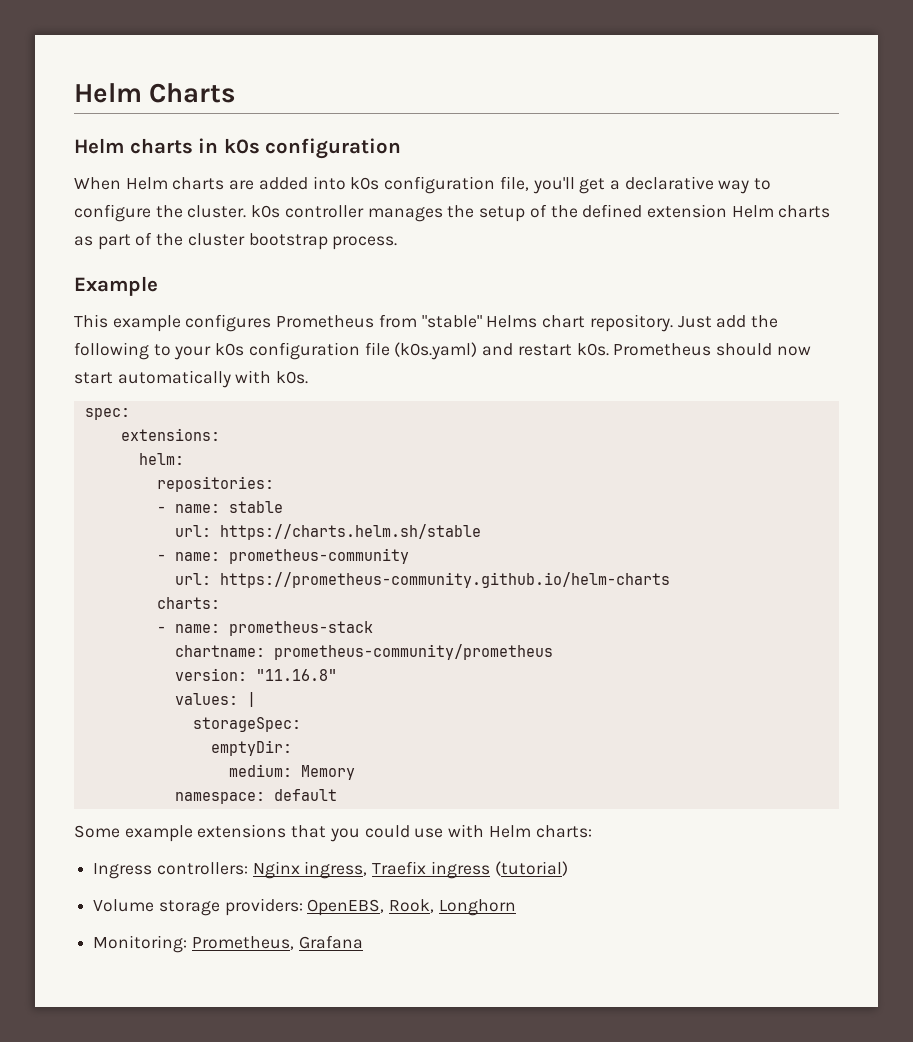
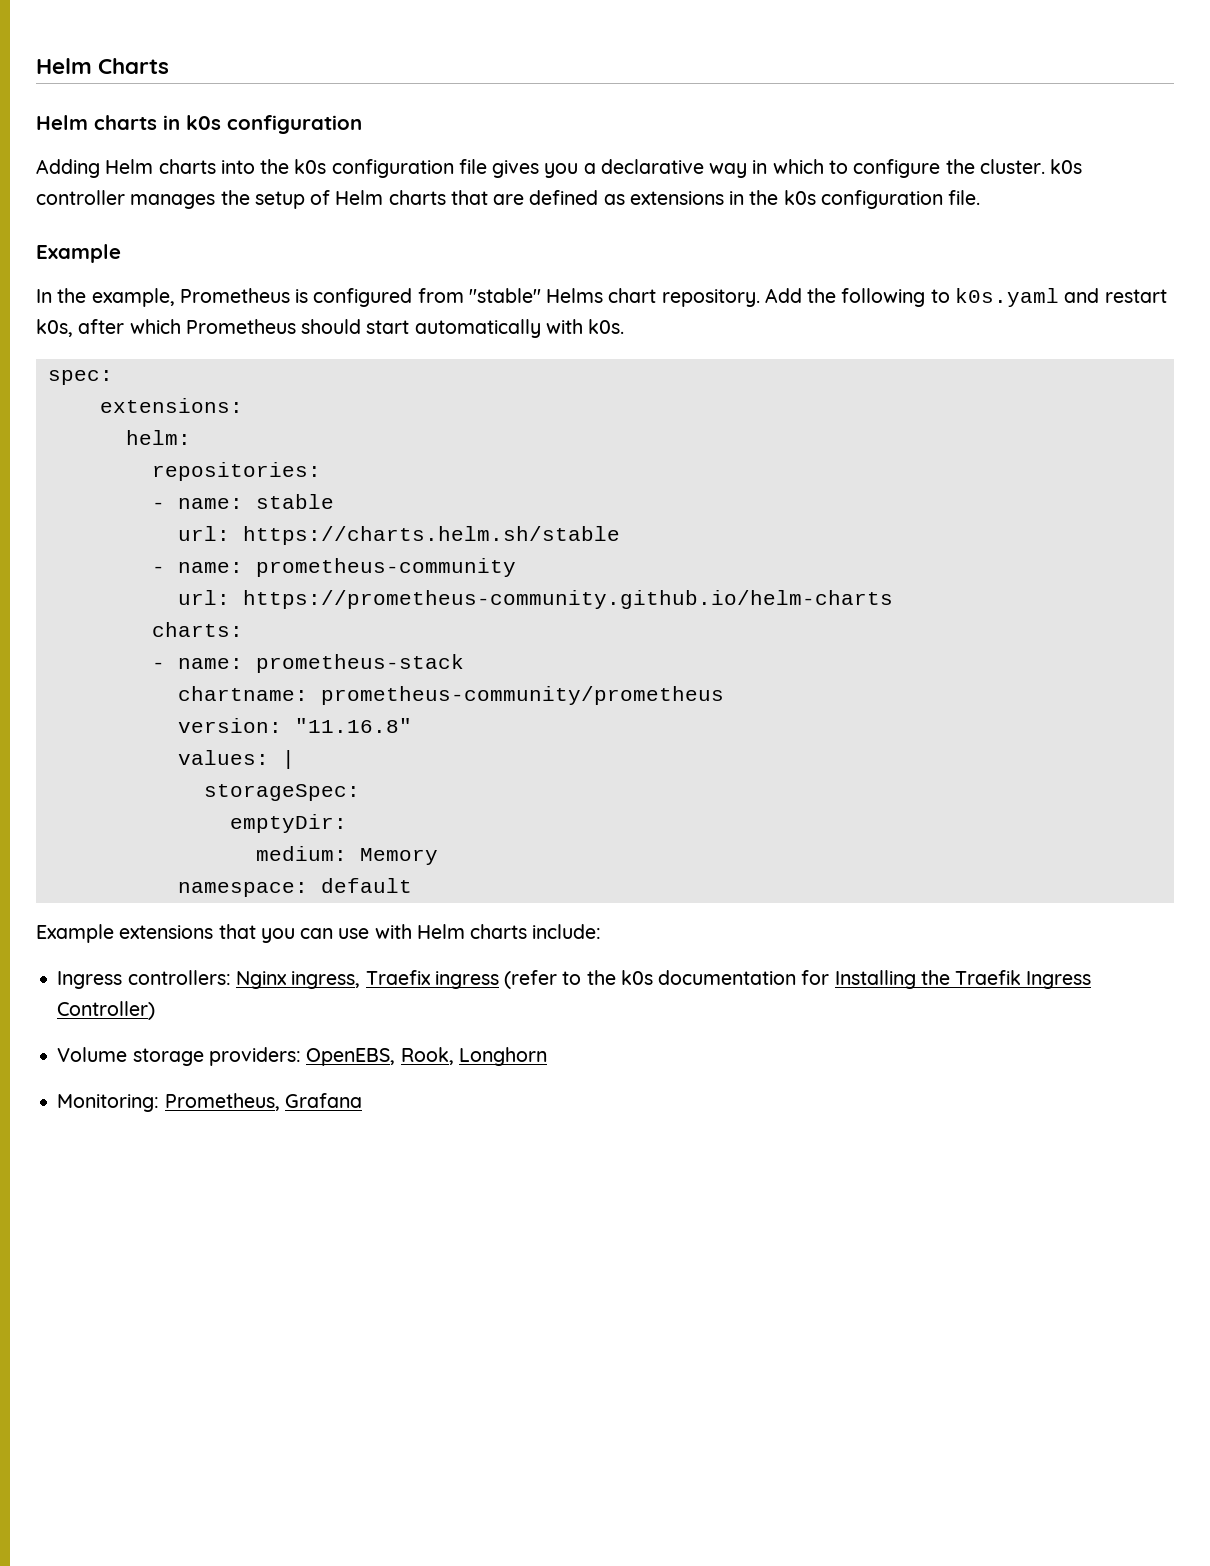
[74,176,606,194] When Helm charts are added into k0s configuration file, you'll get -> [36,159,579,178] Adding Helm charts into the k0s configuration file gives you
(750, 187) none -> [752,159,824,174] in which
[550,204,831,218] [74,232,398,250] [74,276,158,296] [74,314,375,332] the defined extension Helm charts as part of the cluster bootstrap process. // Example // This example configures Prometheus -> [335,190,981,209] [36,244,121,263] [36,288,413,307] Helm charts that are defined as extensions in the k0s configuration file. // Example // In the example, Prometheus is configured
[677,315,747,328] Just add -> [764,288,802,303] Add
[174,342,609,360] your k0s configuration file (k0s.yaml) and restart k0s. -> [954,288,1167,307] [36,319,181,337] k0s.yaml and restart k0s, after which
[776,346,811,356] now -> (362, 326) none
[74,825,193,842] Some example -> [36,924,114,943] Example
[364,825,410,838] could -> [300,928,334,939] can
[535,825,592,838] charts: -> [470,924,602,939] charts include:
[494,861,568,876] (tutorial) -> [504,970,1092,989] [57,1001,156,1020] (refer to the k0s documentation for Installing the Traefik Ingress Controller)

